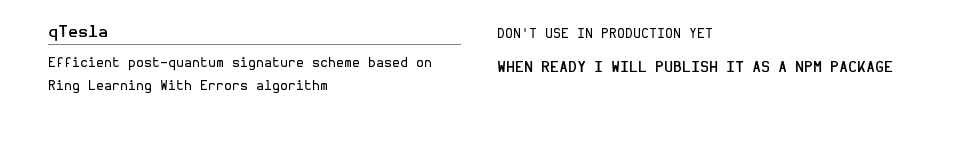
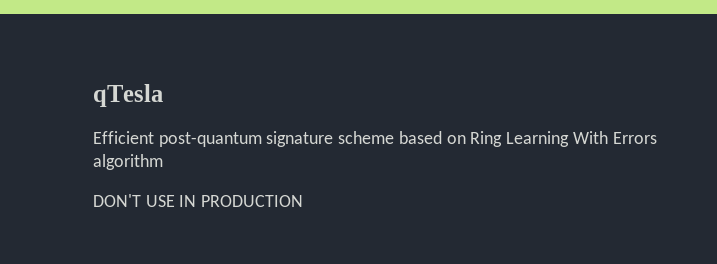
[689,28,713,38] [497,61,893,72] YET // WHEN READY I WILL PUBLISH IT AS A NPM PACKAGE -> (304, 201) none

